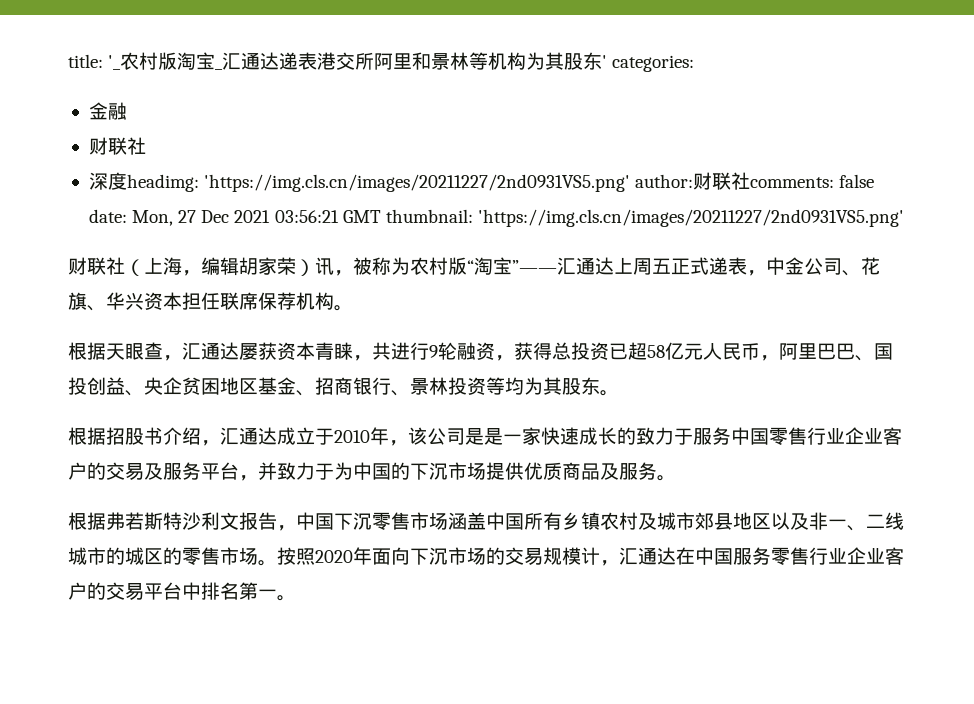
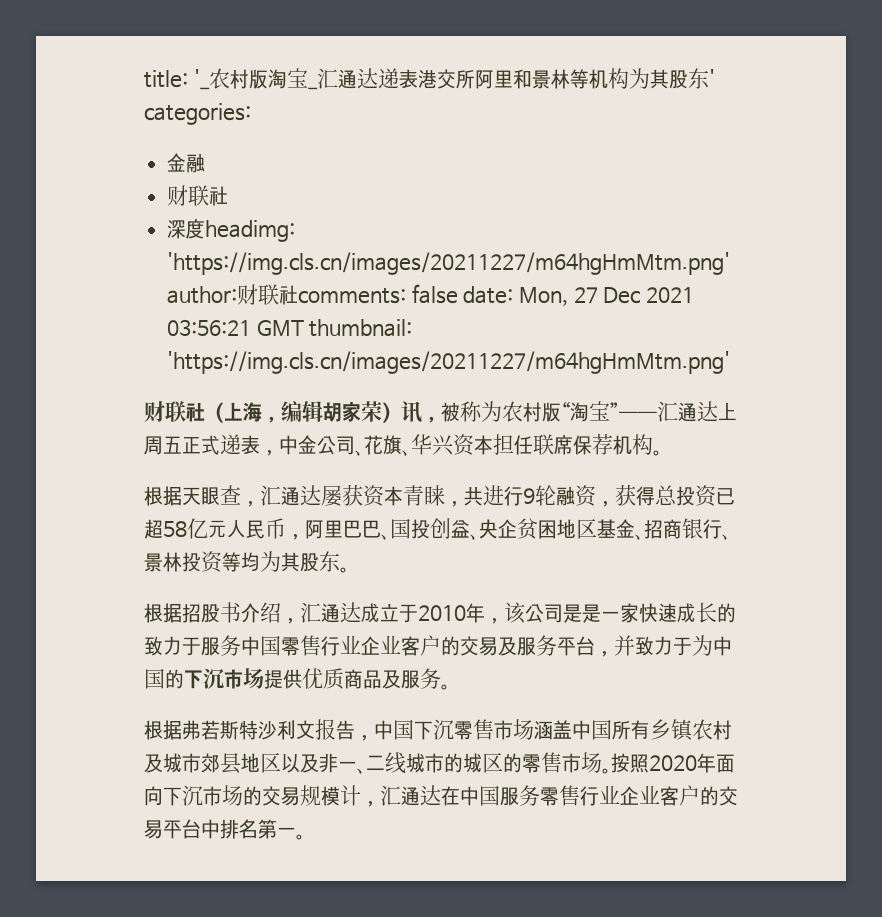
[204,174,631,192] 'https://img.cls.cn/images/20211227/2nd0931VS5.png' -> [167,252,731,275] 'https://img.cls.cn/images/20211227/m64hgHmMtm.png'
[477,209,904,227] 'https://img.cls.cn/images/20211227/2nd0931VS5.png' -> [167,351,731,374] 'https://img.cls.cn/images/20211227/m64hgHmMtm.png'

